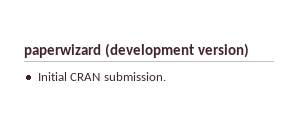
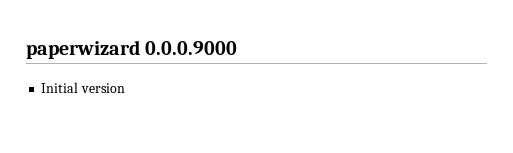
[104,43,249,58] (development version) -> [145,41,238,55] 0.0.0.9000
[70,72,166,81] CRAN submission. -> [81,83,126,93] version

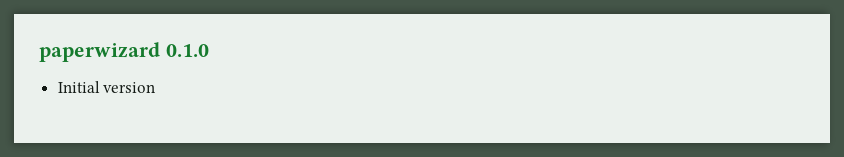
[145,41,238,55] 0.0.0.9000 -> [165,44,209,57] 0.1.0

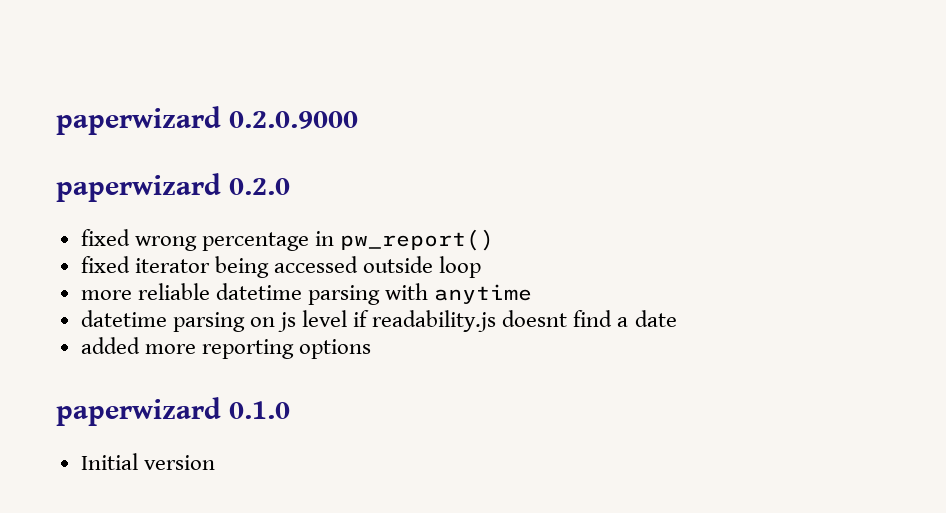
[39,42,160,62] paperwizard -> [56,106,358,135] [56,173,290,202] [80,229,495,251] [80,256,482,278] [80,283,533,305] [80,310,677,332] [80,337,371,359] [56,397,221,426] paperwizard 0.2.0.9000 // paperwizard 0.2.0 // fixed wrong percentage in pw_report() // fixed iterator being accessed outside loop // more reliable datetime parsing with anytime // datetime parsing on js level if readability.js doesnt find a date // added more reporting options // paperwizard

